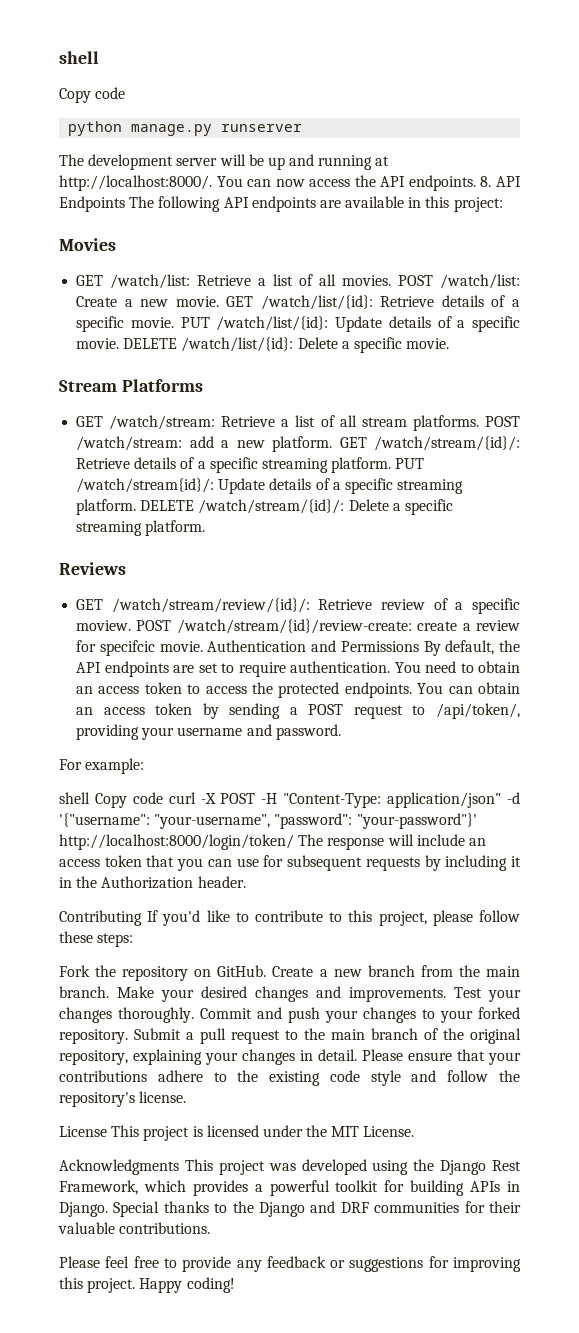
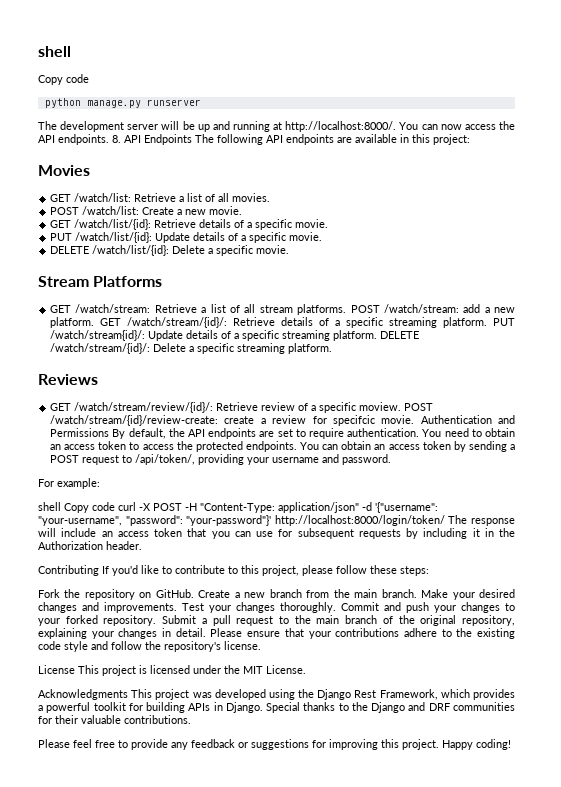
(392, 280) none -> (271, 197) //
(219, 301) none -> (243, 210) //
(174, 322) none -> (329, 223) //
(120, 343) none -> (323, 236) //

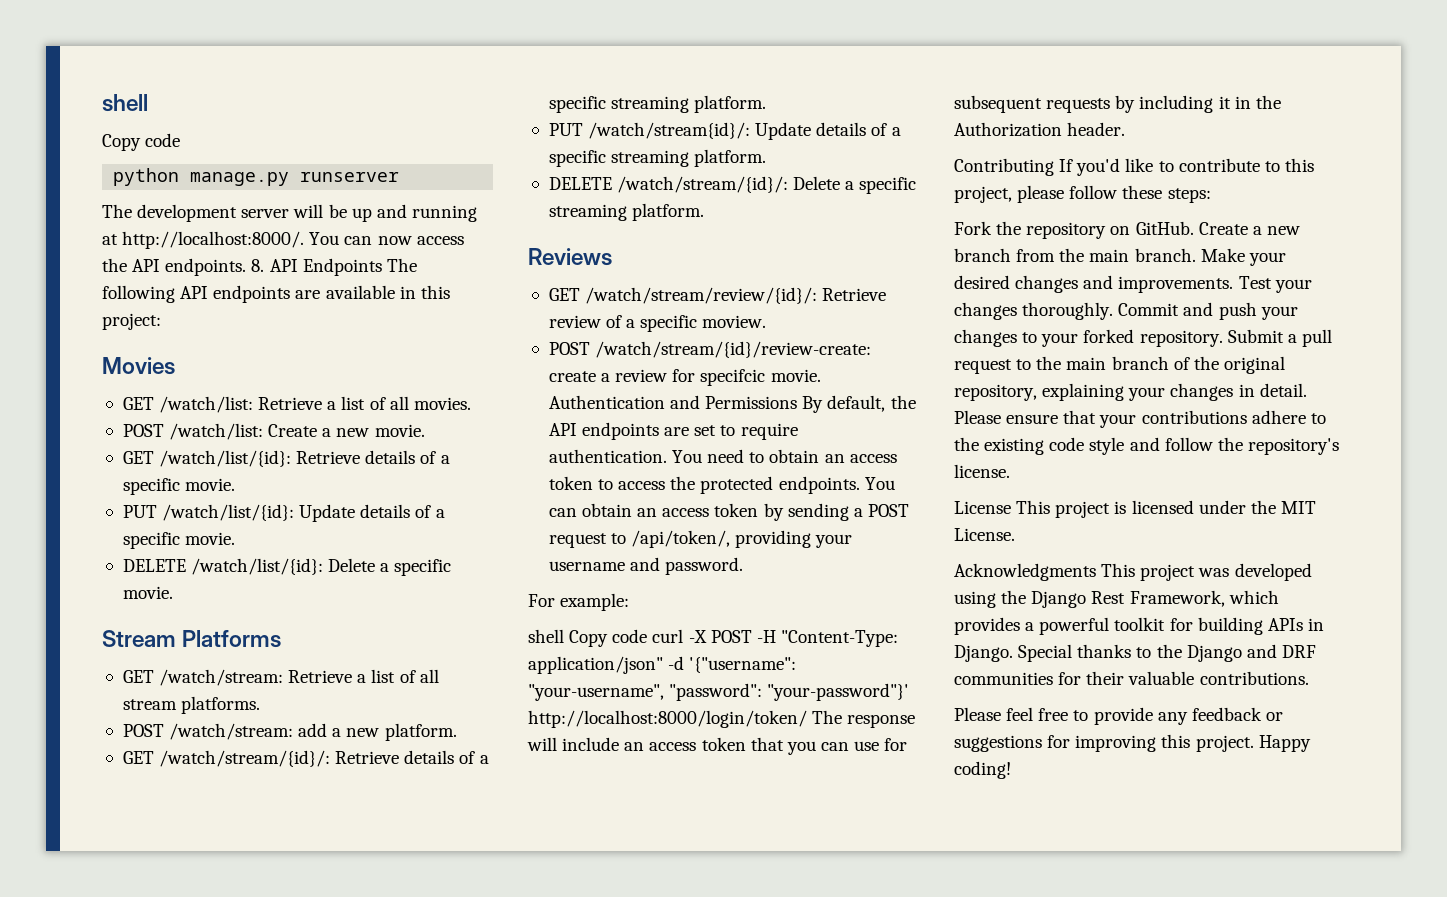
(347, 309) none -> (261, 705) //
(95, 322) none -> (457, 732) //
(488, 322) none -> (767, 104) //
(378, 335) none -> (767, 158) //
(402, 406) none -> (767, 321) //

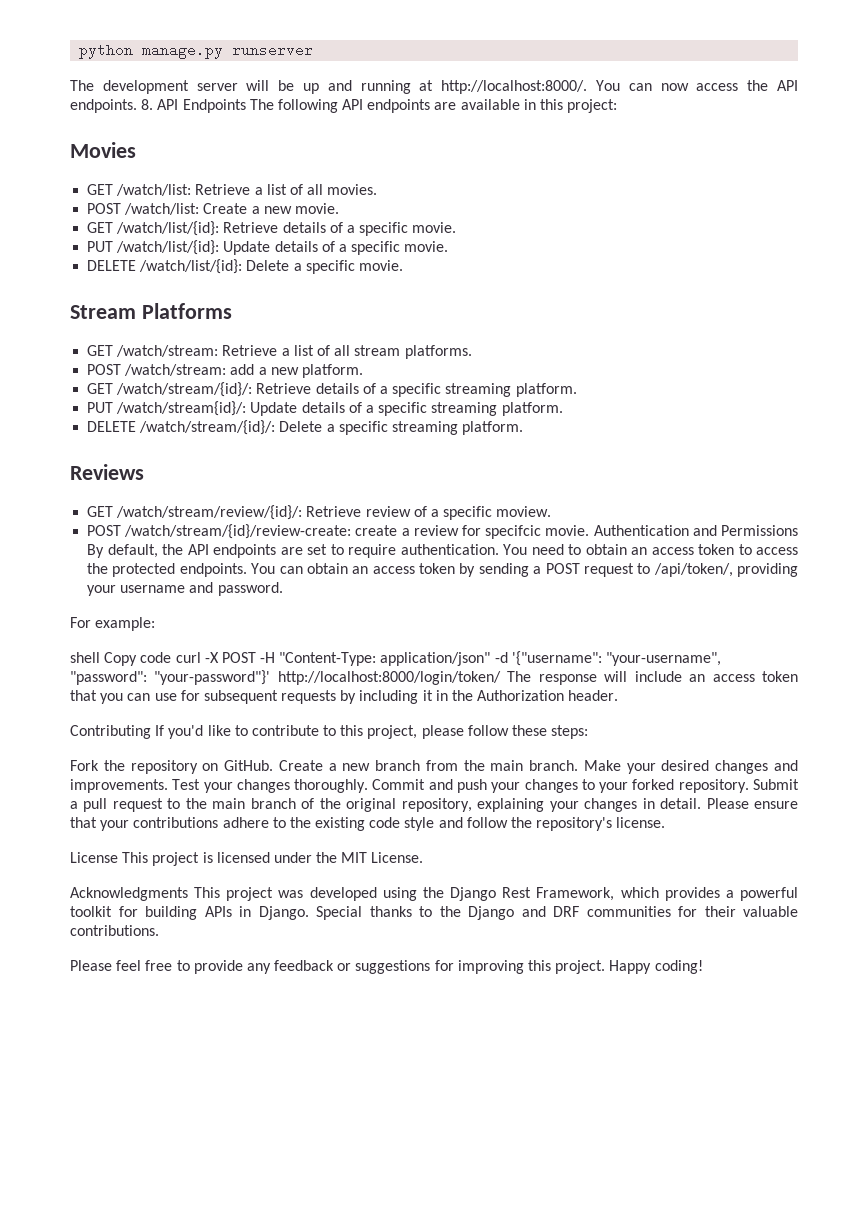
[102,94,148,112] [102,133,181,151] shell // Copy code // -> (79, 52) none

